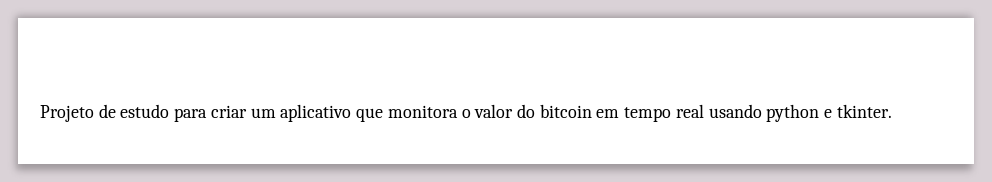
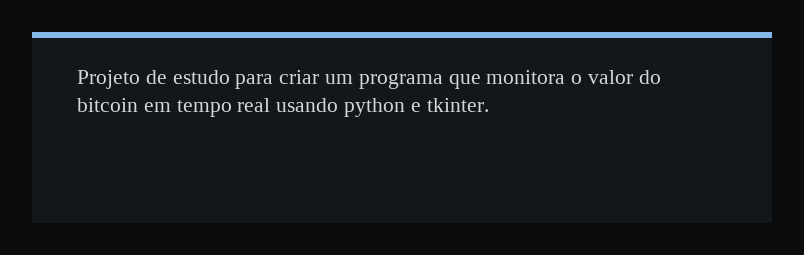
[280,104,352,122] aplicativo -> [358,73,443,89] programa

